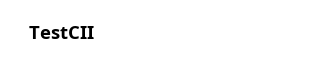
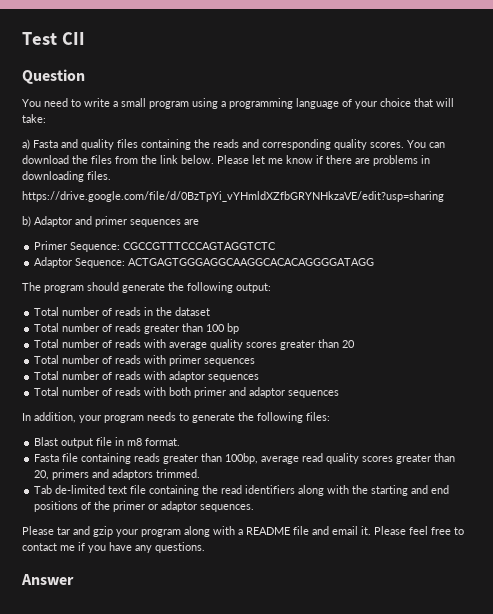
[29,26,94,39] TestCII -> [22,32,85,45] [22,69,85,84] [22,98,454,109] [22,114,46,123] [22,139,445,150] [22,155,430,166] [22,171,111,182] [22,191,444,202] [22,216,199,227] [34,241,277,252] [34,257,375,268] [22,282,271,293] [34,307,211,316] [34,323,240,334] [34,339,356,350] [34,355,256,366] [34,371,260,382] [34,387,340,398] [22,412,330,423] [34,437,181,448] [34,453,456,464] [34,469,201,480] [34,485,450,496] [34,501,255,512] [22,526,464,537] [22,542,205,553] [21,574,74,585] Test CII // Question // You need to write a small program using a programming language of your choice that will take: // a) Fasta and quality files containing the reads and corresponding quality scores. You can download the files from the link below. Please let me know if there are problems in downloading files. // https://drive.google.com/file/d/0BzTpYi_vYHmldXZfbGRYNHkzaVE/edit?usp=sharing // b) Adaptor and primer sequences are // Primer Sequence: CGCCGTTTCCCAGTAGGTCTC // Adaptor Sequence: ACTGAGTGGGAGGCAAGGCACACAGGGGATAGG // The program should generate the following output: // Total number of reads in the dataset // Total number of reads greater than 100 bp // Total number of reads with average quality scores greater than 20 // Total number of reads with primer sequences // Total number of reads with adaptor sequences // Total number of reads with both primer and adaptor sequences // In addition, your program needs to generate the following files: // Blast output file in m8 format. // Fasta file containing reads greater than 100bp, average read quality scores greater than 20, primers and adaptors trimmed. // Tab de-limited text file containing the read identifiers along with the starting and end positions of the primer or adaptor sequences. // Please tar and gzip your program along with a README file and email it. Please feel free to contact me if you have any questions. // Answer

